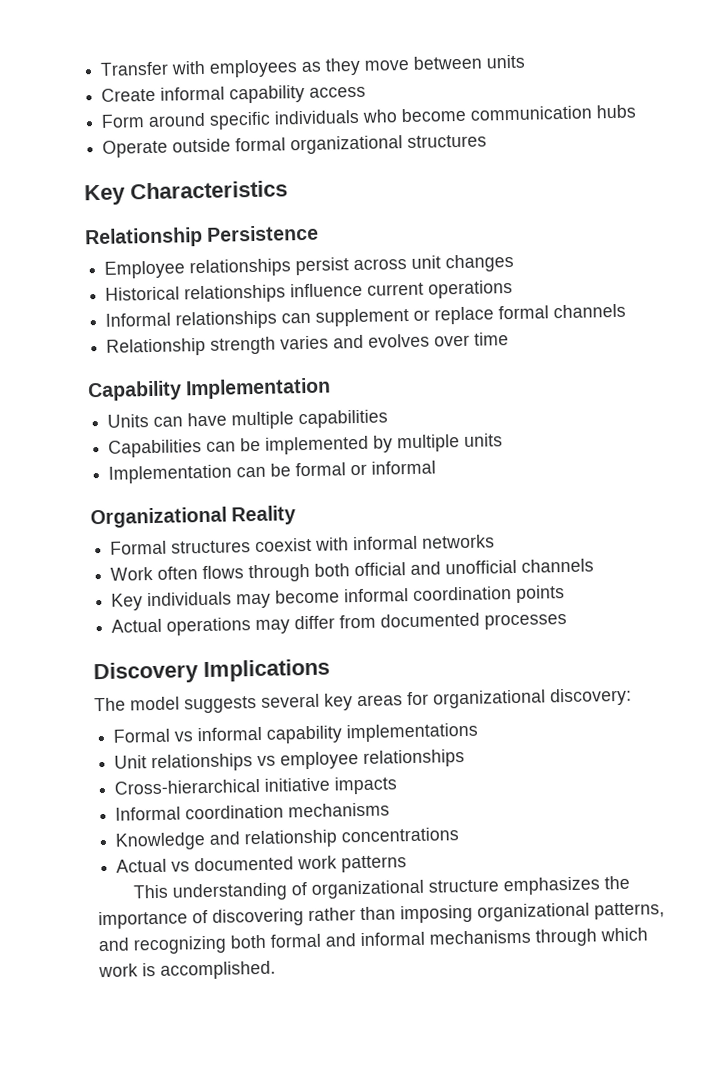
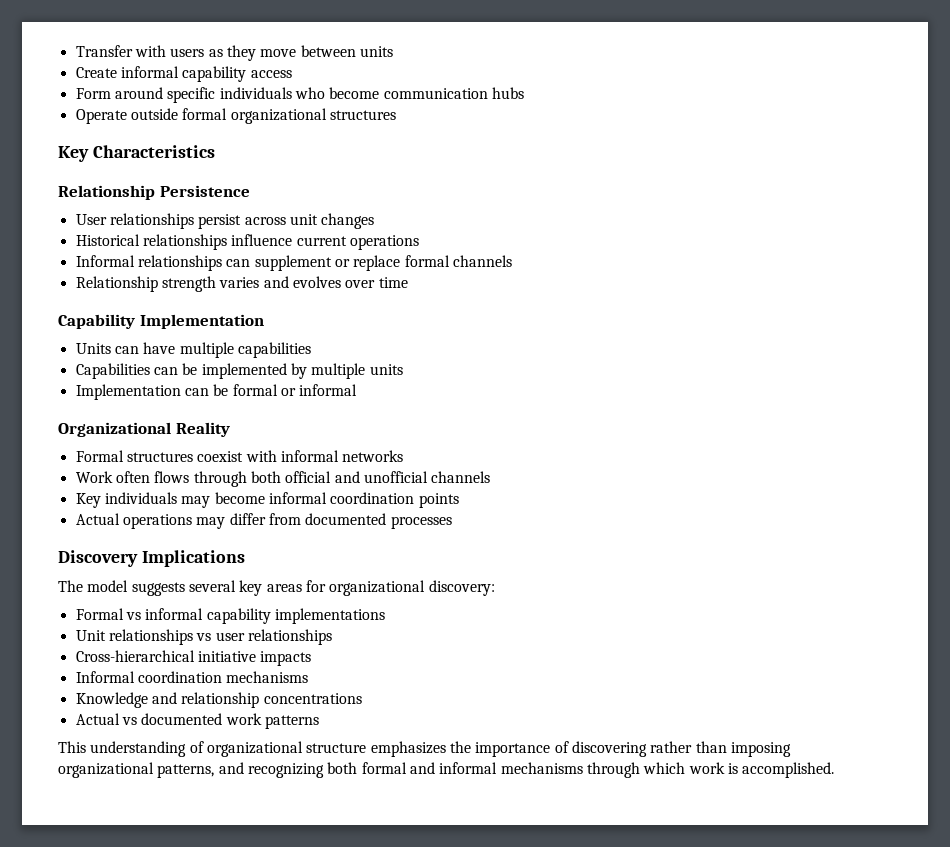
[209,59,299,78] employees -> [170,48,205,57] users
[104,260,186,279] Employee -> [75,214,107,225] User
[280,751,360,770] employee -> [215,632,245,641] user

